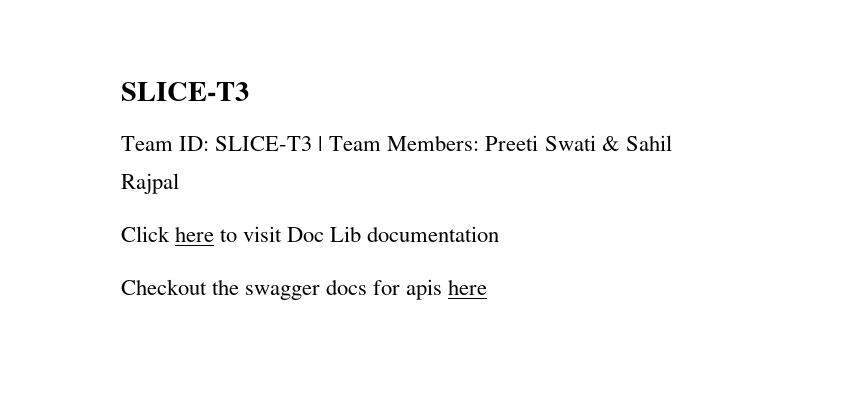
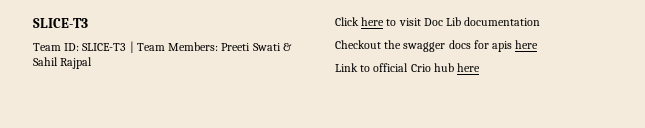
(488, 287) none -> [335,63,481,72] // Link to official Crio hub here

